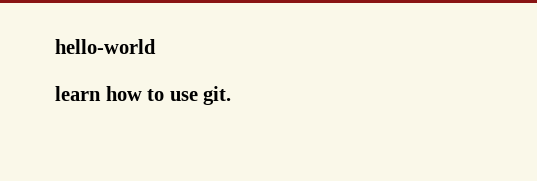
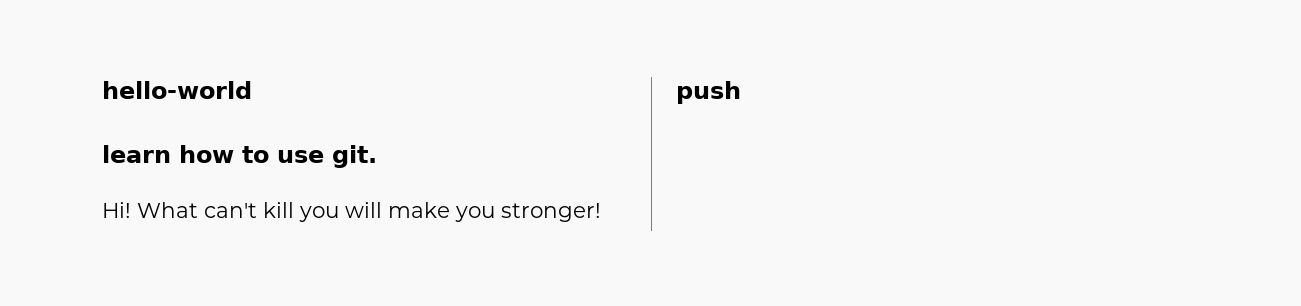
(232, 95) none -> [102,202,601,222] [676,81,741,104] // Hi! What can't kill you will make you stronger! // push

